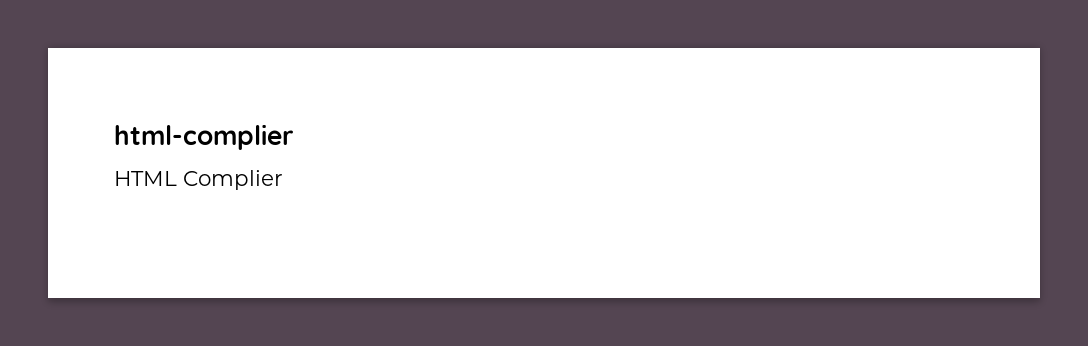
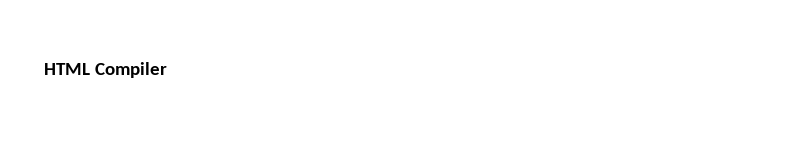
[114,124,294,150] [114,170,283,190] html-complier // HTML Complier -> [44,62,168,78] HTML Compiler

